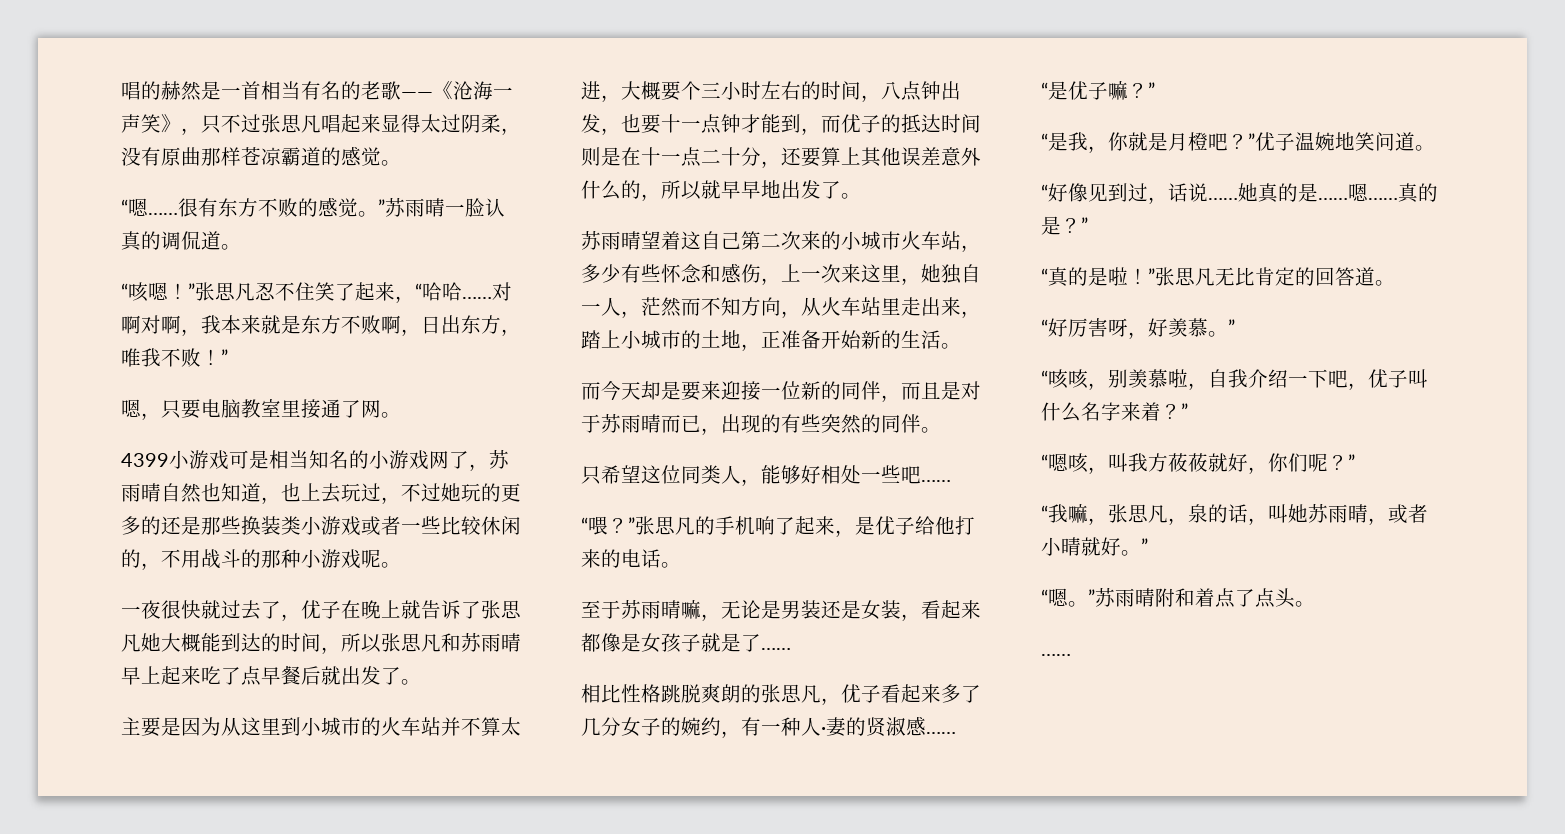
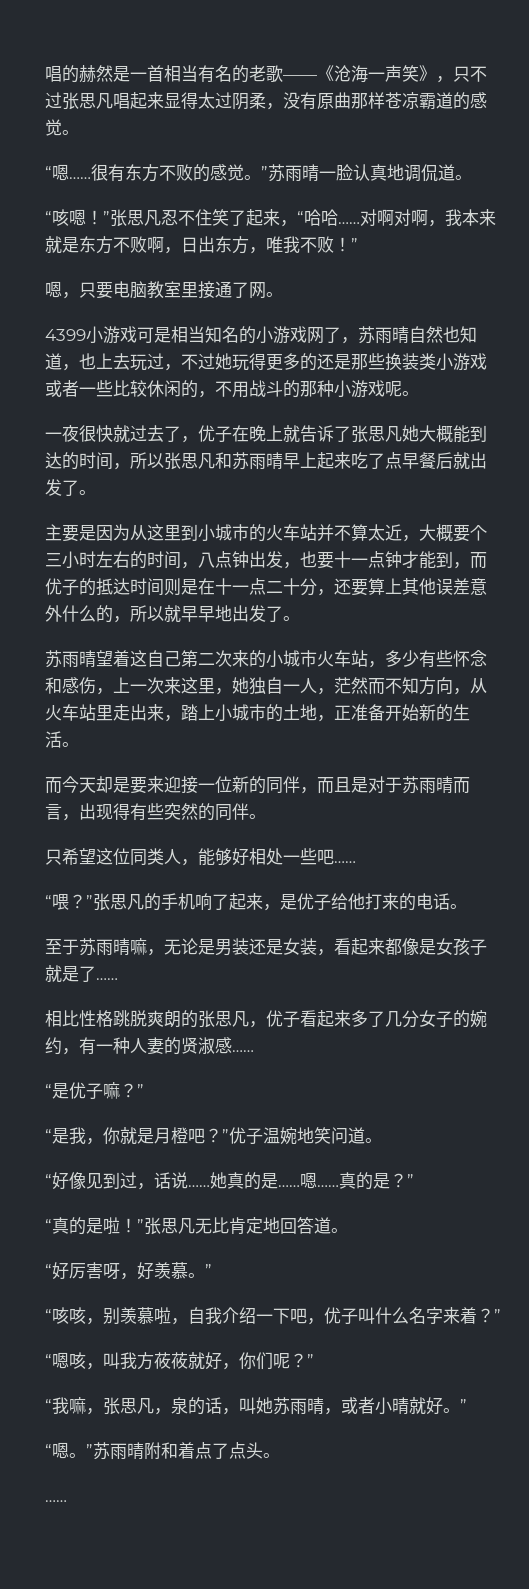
[141,231,161,250] 的 -> [387,164,404,181] 地
[481,483,501,502] 的 -> [249,353,266,370] 得
[581,81,601,100] 进 -> [385,524,402,541] 近
[681,414,781,435] 已，出现的 -> [45,803,130,821] 言，出现得
[821,727,826,734] · -> (147, 1045) none
[1295,267,1315,286] 的 -> [263,1217,280,1234] 地

